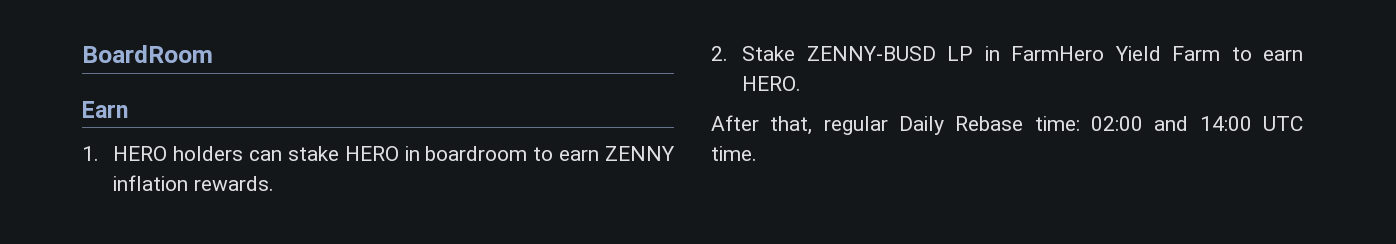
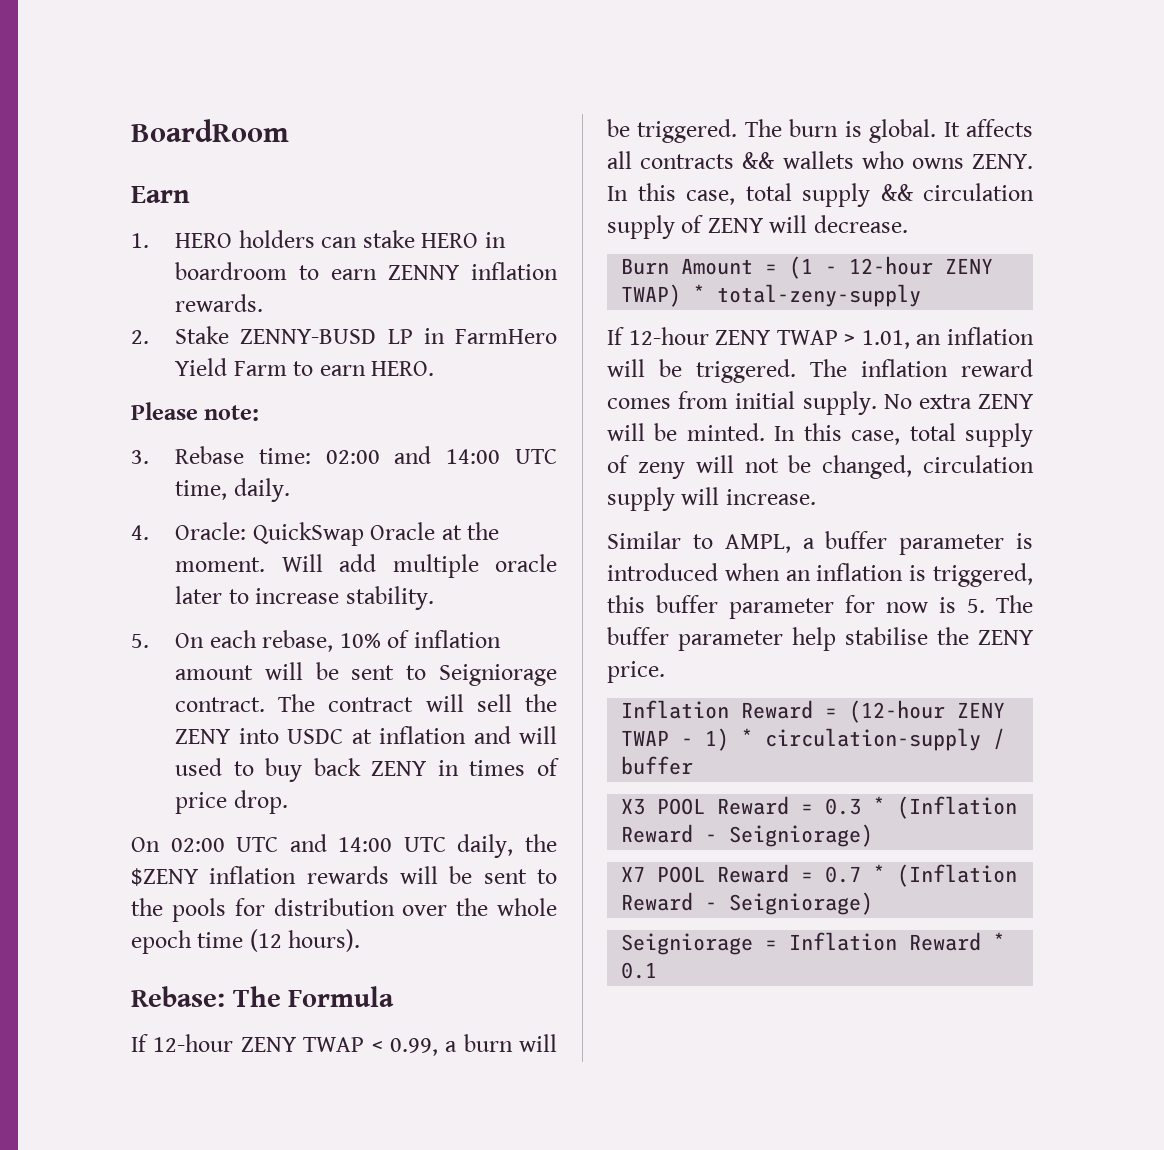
[711,115,944,135] After that, regular Daily -> [131,402,260,421] [131,450,149,464] Please note: // 3.
[711,146,757,161] time. -> [175,478,290,502] [131,522,500,546] [175,554,557,578] [175,586,434,610] [131,630,501,652] [175,662,557,686] [175,694,557,712] [175,726,557,744] [175,758,559,782] [175,790,288,814] [131,834,557,858] [131,866,557,886] [131,898,557,922] [131,929,361,954] [131,986,395,1007] [131,1034,557,1056] [607,119,1033,143] [607,151,1033,169] [607,183,1034,207] [607,215,908,239] [621,256,994,279] [621,284,922,307] [607,327,1034,349] [607,359,1033,383] [607,391,1033,415] [607,423,1033,447] [607,455,1034,479] [607,487,816,511] [607,531,1033,555] [607,563,1033,587] [607,595,1033,619] [607,627,1033,651] [607,661,665,683] [621,700,1006,723] [621,728,1006,751] [621,756,694,775] [621,796,1018,819] [621,824,874,847] [621,864,1018,887] [621,892,874,915] [621,932,1006,955] [621,962,658,979] time, daily. // 4. Oracle: QuickSwap Oracle at the moment. Will add multiple oracle later to increase stability. // 5. On each rebase, 10% of inflation amount will be sent to Seigniorage contract. The contract will sell the ZENY into USDC at inflation and will used to buy back ZENY in times of price drop. // On 02:00 UTC and 14:00 UTC daily, the $ZENY inflation rewards will be sent to the pools for distribution over the whole epoch time (12 hours). // Rebase: The Formula // If 12-hour ZENY TWAP < 0.99, a burn will be triggered. The burn is global. It affects all contracts && wallets who owns ZENY. In this case, total supply && circulation supply of ZENY will decrease. // Burn Amount = (1 - 12-hour ZENY TWAP) * total-zeny-supply // If 12-hour ZENY TWAP > 1.01, an inflation will be triggered. The inflation reward comes from initial supply. No extra ZENY will be minted. In this case, total supply of zeny will not be changed, circulation supply will increase. // Similar to AMPL, a buffer parameter is introduced when an inflation is triggered, this buffer parameter for now is 5. The buffer parameter help stabilise the ZENY price. // Inflation Reward = (12-hour ZENY TWAP - 1) * circulation-supply / buffer // X3 POOL Reward = 0.3 * (Inflation Reward - Seigniorage) // X7 POOL Reward = 0.7 * (Inflation Reward - Seigniorage) // Seigniorage = Inflation Reward * 0.1

